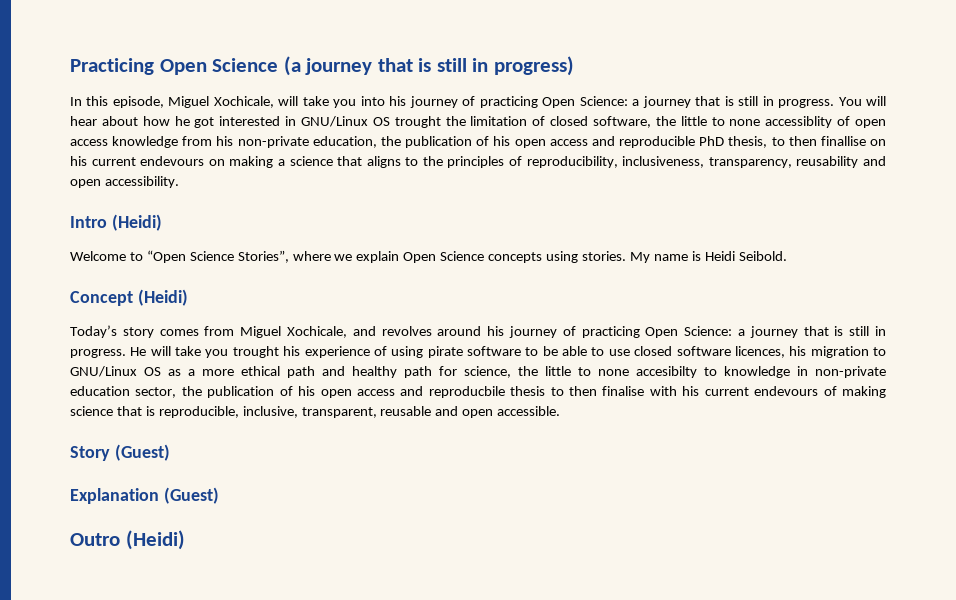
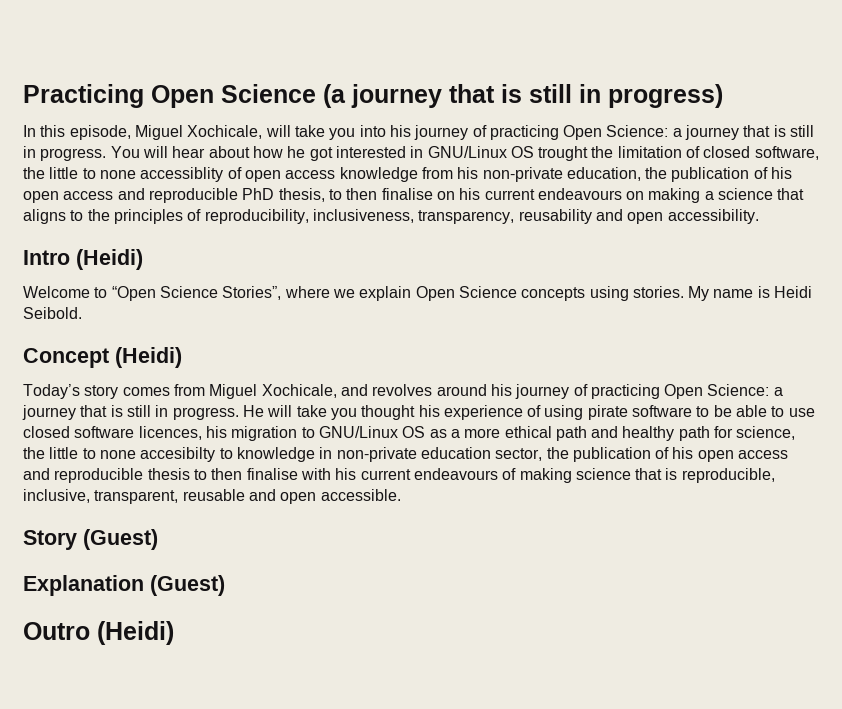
[820,136,866,146] finallise -> [381,188,433,200] finalise
[140,156,205,166] endevours -> [537,188,622,200] endeavours
[232,346,279,358] trought -> [361,405,416,420] thought
[428,386,505,398] reproducbile -> [54,468,144,483] reproducible
[754,386,819,396] endevours -> [413,468,498,480] endeavours

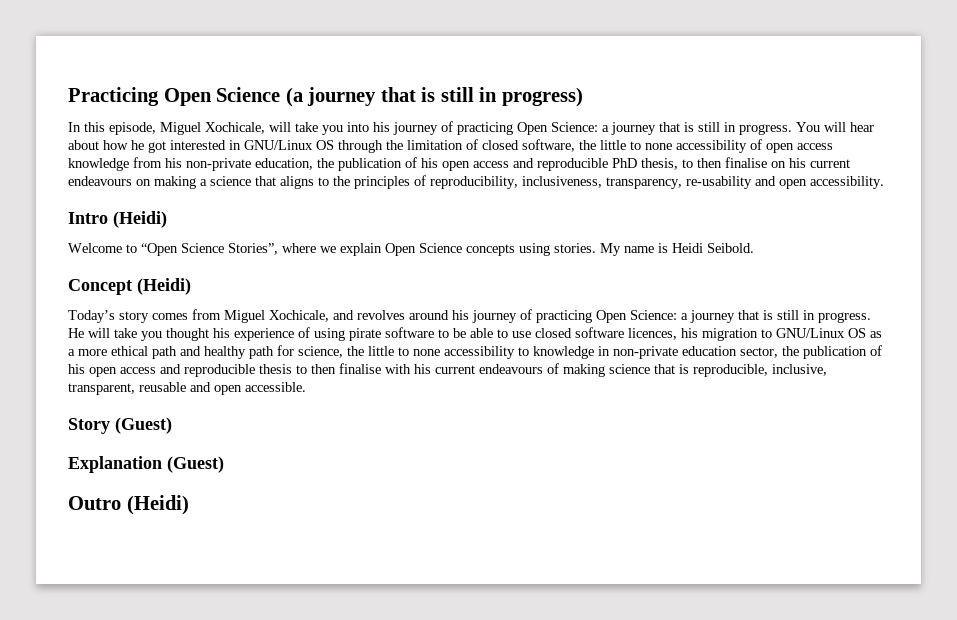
[538,146,589,161] trought -> [338,140,383,153] through
[140,167,224,182] accessiblity -> [676,140,747,153] accessibility
[518,209,592,224] reusability -> [686,176,752,189] re-usability
[140,447,216,462] accesibilty -> [444,346,515,359] accessibility

